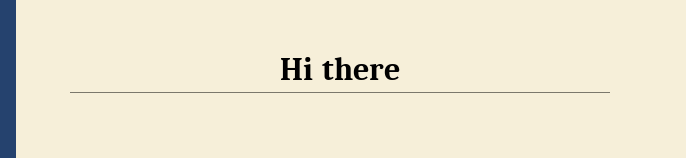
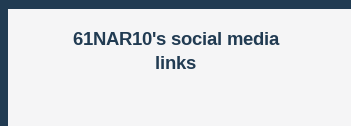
[280,57,400,80] Hi there -> [72,32,280,45] [155,56,196,69] 61NAR10's social media links

